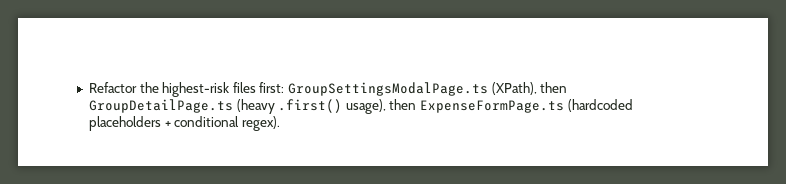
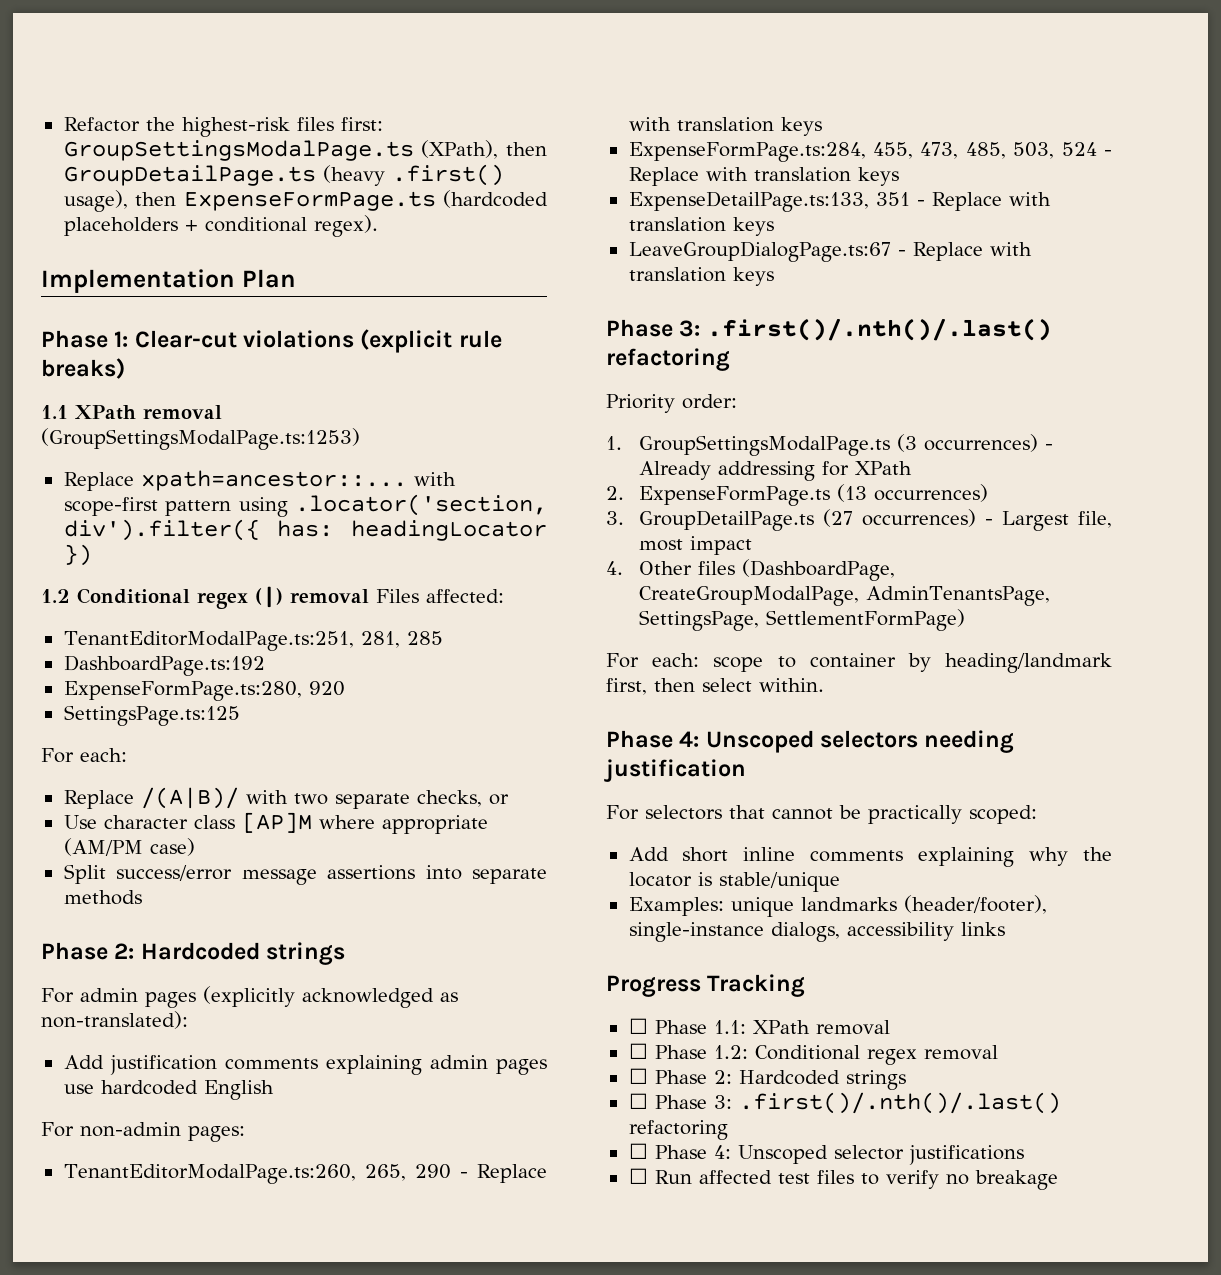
(280, 123) none -> [41,269,296,293] [41,329,502,353] [41,358,125,379] [41,405,222,420] [41,428,360,450] [63,470,456,491] [63,494,547,517] [63,519,547,541] [63,544,92,566] [41,586,504,609] [63,631,443,651] [63,655,265,676] [63,681,345,701] [63,705,240,726] [41,748,127,763] [63,787,509,809] [63,812,488,834] [63,838,195,856] [63,864,547,885] [63,890,142,905] [41,942,346,965] [41,986,458,1008] [41,1011,188,1029] [63,1055,547,1075] [63,1080,274,1100] [41,1122,245,1142] [63,1164,547,1184] [628,117,822,136] [628,142,1112,162] [628,167,899,186] [628,191,1051,212] [628,217,774,236] [628,241,1032,262] [628,267,774,286] [606,318,1052,341] [606,348,730,371] [606,394,737,413] [606,434,1054,456] [639,461,913,481] [606,484,989,506] [606,509,1112,531] [639,536,753,555] [606,559,896,581] [639,586,1051,606] [639,609,966,631] [606,653,1112,673] [606,678,824,695] [606,730,1015,753] [604,759,746,782] [606,805,1037,824] [628,847,1112,867] [628,872,840,892] [628,895,1047,917] [628,922,1005,942] [606,974,806,997] [628,1018,890,1035] [628,1043,998,1065] [628,1068,906,1090] [628,1092,1061,1114] [628,1120,728,1140] [628,1143,1024,1165] [628,1168,1058,1190] // Implementation Plan // Phase 1: Clear-cut violations (explicit rule breaks) // 1.1 XPath removal (GroupSettingsModalPage.ts:1253) // Replace xpath=ancestor::... with scope-first pattern using .locator('section, div').filter({ has: headingLocator }) // 1.2 Conditional regex (|) removal Files affected: // TenantEditorModalPage.ts:251, 281, 285 // DashboardPage.ts:192 // ExpenseFormPage.ts:280, 920 // SettingsPage.ts:125 // For each: // Replace /(A|B)/ with two separate checks, or // Use character class [AP]M where appropriate (AM/PM case) // Split success/error message assertions into separate methods // Phase 2: Hardcoded strings // For admin pages (explicitly acknowledged as non-translated): // Add justification comments explaining admin pages use hardcoded English // For non-admin pages: // TenantEditorModalPage.ts:260, 265, 290 - Replace with translation keys // ExpenseFormPage.ts:284, 455, 473, 485, 503, 524 - Replace with translation keys // ExpenseDetailPage.ts:133, 351 - Replace with translation keys // LeaveGroupDialogPage.ts:67 - Replace with translation keys // Phase 3: .first()/.nth()/.last() refactoring // Priority order: // 1. GroupSettingsModalPage.ts (3 occurrences) - Already addressing for XPath // 2. ExpenseFormPage.ts (13 occurrences) // 3. GroupDetailPage.ts (27 occurrences) - Largest file, most impact // 4. Other files (DashboardPage, CreateGroupModalPage, AdminTenantsPage, SettingsPage, SettlementFormPage) // For each: scope to container by heading/landmark first, then select within. // Phase 4: Unscoped selectors needing justification // For selectors that cannot be practically scoped: // Add short inline comments explaining why the locator is stable/unique // Examples: unique landmarks (header/footer), single-instance dialogs, accessibility links // Progress Tracking // ☐ Phase 1.1: XPath removal // ☐ Phase 1.2: Conditional regex removal // ☐ Phase 2: Hardcoded strings // ☐ Phase 3: .first()/.nth()/.last() refactoring // ☐ Phase 4: Unscoped selector justifications // ☐ Run affected test files to verify no breakage

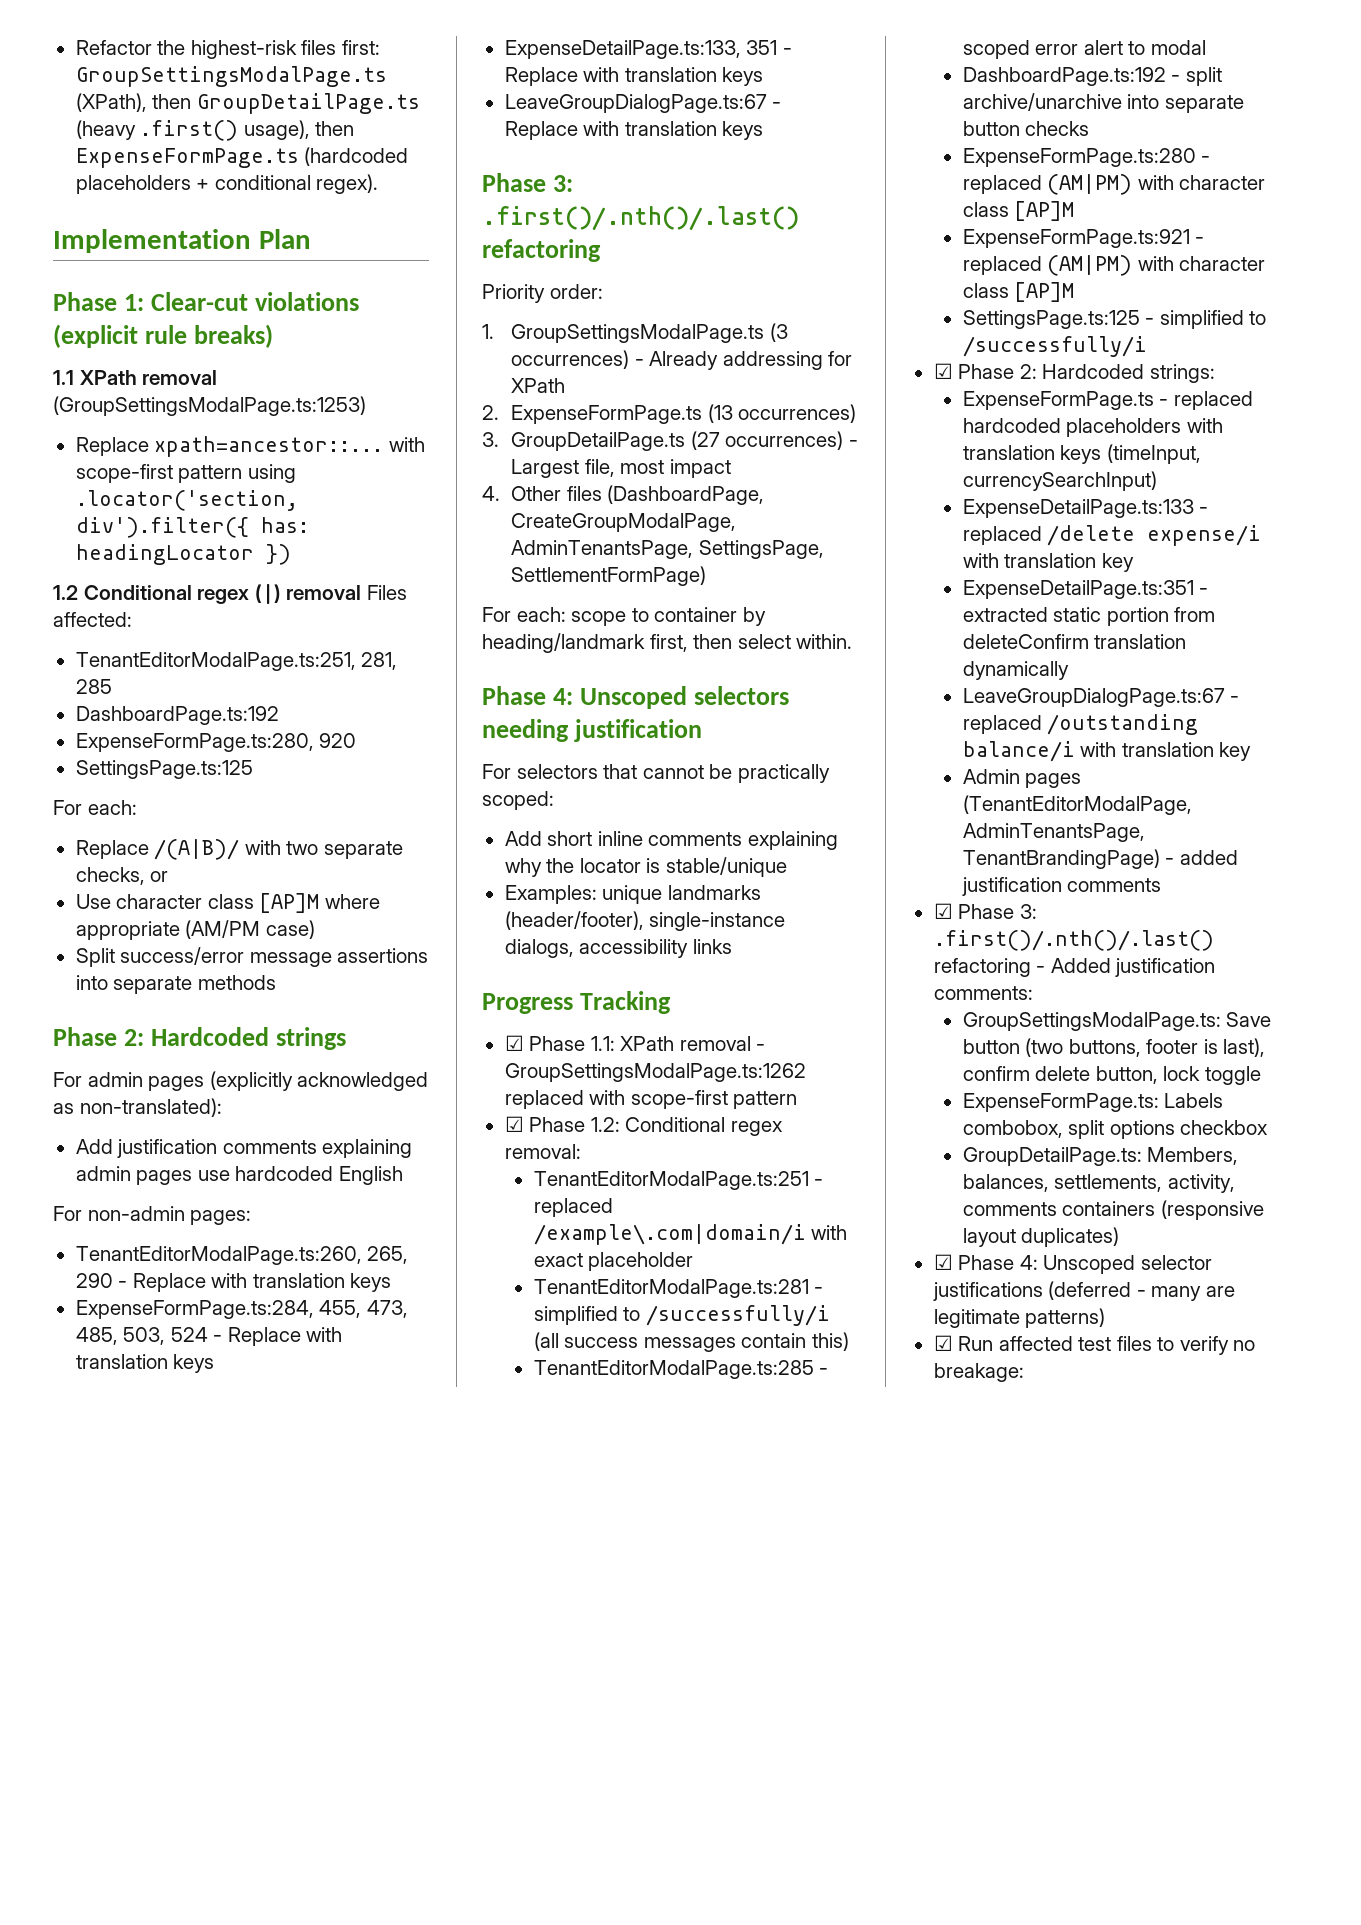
[628,1018,648,1034] ☐ -> [504,1035,524,1051] ☑
[628,1043,998,1065] [628,1068,906,1090] [628,1092,1061,1114] [628,1120,728,1140] [628,1143,648,1159] // ☐ Phase 1.2: Conditional regex removal // ☐ Phase 2: Hardcoded strings // ☐ Phase 3: .first()/.nth()/.last() refactoring // ☐ -> [756,1044,766,1051] [504,1063,806,1082] [504,1090,798,1109] [504,1116,783,1136] [504,1144,581,1159] [533,1171,824,1190] [533,1198,613,1217] [533,1224,848,1245] [533,1252,694,1271] [533,1279,824,1298] [533,1305,830,1326] [533,1332,849,1352] [533,1360,829,1379] [962,40,1206,59] [962,67,1222,86] [962,93,1244,113] [962,121,1090,136] [962,148,1211,167] [962,174,1266,195] [962,201,1075,221] [962,229,1205,248] [962,255,1266,276] [962,282,1075,302] [962,310,1267,329] [962,336,1147,357] [933,363,1215,383] [962,391,1253,410] [962,418,1223,437] [962,444,1201,464] [962,471,1157,491] [962,499,1209,518] [962,525,1262,546] [962,553,1134,572] [962,580,1209,599] [962,607,1216,626] [962,634,1187,649] [962,661,1069,680] [962,688,1240,707] [962,714,1199,735] [962,741,1252,762] [962,769,1082,788] [962,795,1192,815] [962,823,1145,842] [962,849,1238,869] [961,877,1162,896] [933,903,1037,919] [933,930,1214,951] [933,958,1216,977] [933,986,1033,1000] [962,1012,1272,1031] [962,1038,1266,1057] [962,1066,1261,1085] [962,1093,1224,1112] [962,1120,1269,1139] [962,1147,1239,1166] [962,1174,1235,1193] [962,1200,1264,1220] [962,1227,1120,1247] [933,1254,953,1270] - GroupSettingsModalPage.ts:1262 replaced with scope-first pattern // ☑ Phase 1.2: Conditional regex removal: // TenantEditorModalPage.ts:251 - replaced /example\.com|domain/i with exact placeholder // TenantEditorModalPage.ts:281 - simplified to /successfully/i (all success messages contain this) // TenantEditorModalPage.ts:285 - scoped error alert to modal // DashboardPage.ts:192 - split archive/unarchive into separate button checks // ExpenseFormPage.ts:280 - replaced (AM|PM) with character class [AP]M // ExpenseFormPage.ts:921 - replaced (AM|PM) with character class [AP]M // SettingsPage.ts:125 - simplified to /successfully/i // ☑ Phase 2: Hardcoded strings: // ExpenseFormPage.ts - replaced hardcoded placeholders with translation keys (timeInput, currencySearchInput) // ExpenseDetailPage.ts:133 - replaced /delete expense/i with translation key // ExpenseDetailPage.ts:351 - extracted static portion from deleteConfirm translation dynamically // LeaveGroupDialogPage.ts:67 - replaced /outstanding balance/i with translation key // Admin pages (TenantEditorModalPage, AdminTenantsPage, TenantBrandingPage) - added justification comments // ☑ Phase 3: .first()/.nth()/.last() refactoring - Added justification comments: // GroupSettingsModalPage.ts: Save button (two buttons, footer is last), confirm delete button, lock toggle // ExpenseFormPage.ts: Labels combobox, split options checkbox // GroupDetailPage.ts: Members, balances, settlements, activity, comments containers (responsive layout duplicates) // ☑
[628,1168,648,1184] // ☐ -> [1048,1281,1235,1301] [933,1308,1106,1328] [933,1335,953,1351] (deferred - many are legitimate patterns) // ☑
[974,1170,1058,1190] breakage -> [933,1363,1024,1382] breakage:

